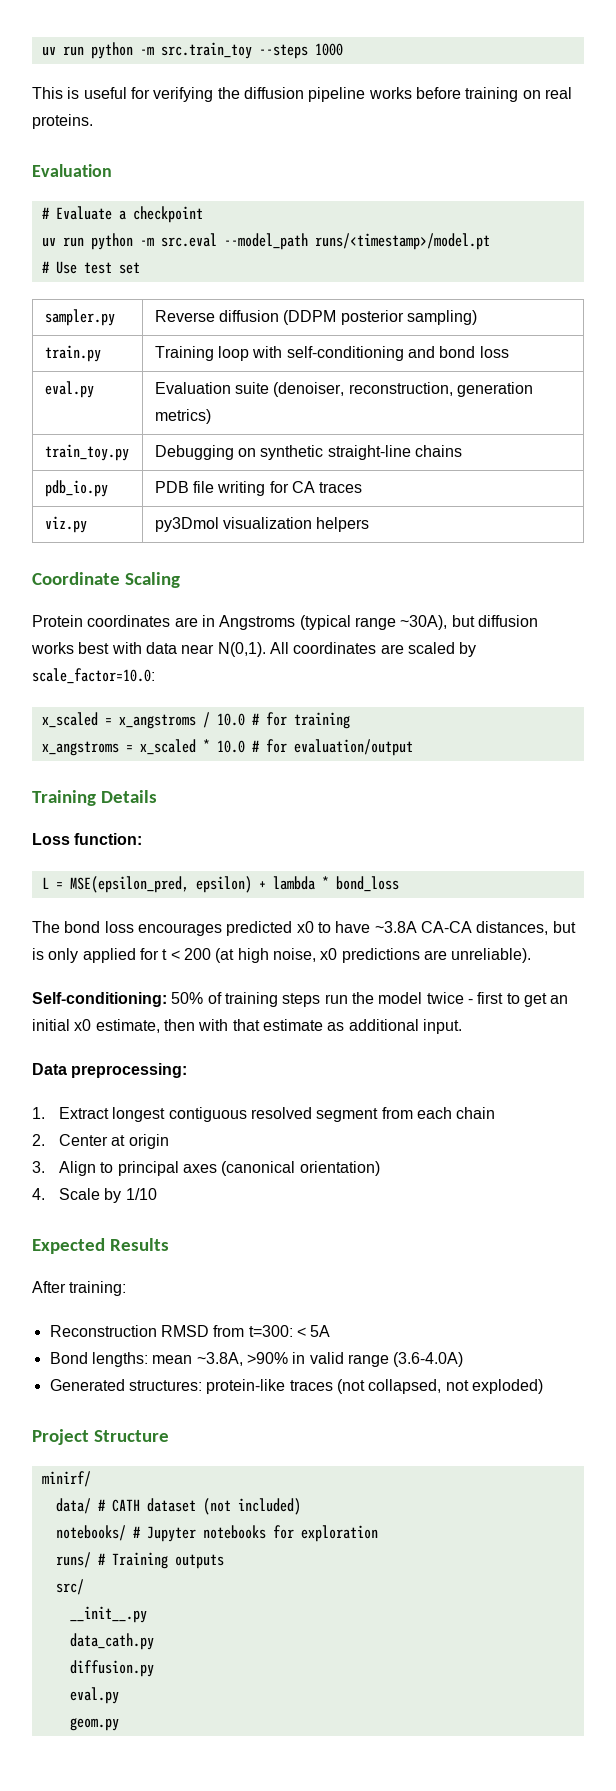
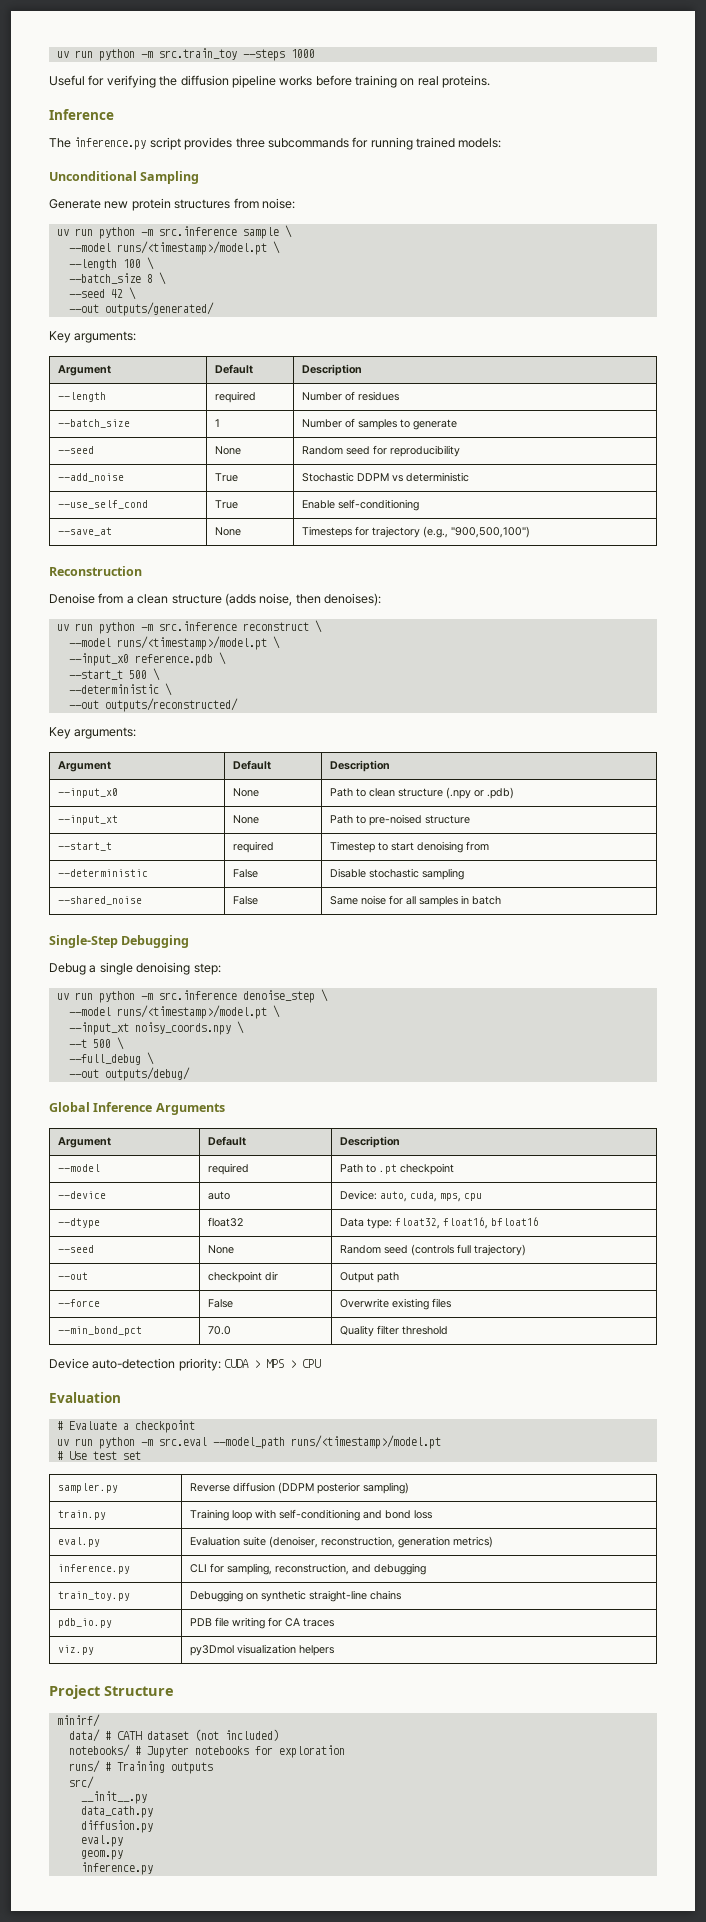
[32,87,127,99] This is useful -> [49,75,85,86] Useful
(93, 121) none -> [49,109,114,120] [49,137,502,150] [49,171,200,184] [49,198,295,211] [56,225,292,239] [68,241,280,255] [68,257,154,270] [68,272,166,285] [68,287,136,300] [68,302,214,316] [49,331,137,343] [58,365,112,376] [215,364,254,374] [302,364,363,376] [58,392,107,402] [215,391,257,403] [302,391,400,401] [58,419,131,428] [215,419,221,427] [302,418,458,430] [58,446,95,454] [215,446,242,455] [302,445,461,457] [58,473,125,482] [215,473,239,482] [302,472,470,482] [58,500,149,509] [215,500,239,509] [302,499,420,511] [58,527,113,536] [215,527,242,536] [302,526,531,538] [49,566,142,576] [49,593,381,606] [56,620,322,634] [68,636,280,650] [68,652,226,666] [68,668,160,681] [68,683,172,696] [68,698,238,712] [49,727,137,739] [58,761,112,772] [233,760,272,770] [330,760,391,772] [58,788,119,798] [233,788,260,797] [330,787,515,799] [58,815,119,825] [233,815,260,824] [330,814,471,826] [58,842,113,851] [233,841,275,853] [330,841,490,853] [58,869,149,877] [233,869,259,878] [330,868,465,880] [58,896,143,905] [233,896,259,905] [330,895,502,907] [49,935,190,948] [49,962,221,975] [56,989,328,1003] [68,1005,280,1019] [68,1021,244,1035] [68,1037,124,1050] [68,1052,154,1065] [68,1067,190,1081] [49,1102,225,1115] [58,1137,112,1148] [208,1136,247,1146] [340,1136,401,1148] [58,1164,101,1172] [208,1163,250,1175] [340,1163,455,1175] [58,1191,107,1199] [208,1191,231,1200] [340,1190,483,1202] [58,1218,101,1228] [208,1217,244,1227] [340,1217,540,1229] [58,1245,95,1253] [208,1245,235,1254] [340,1244,527,1256] [58,1272,89,1280] [208,1271,279,1283] [340,1272,400,1283] [58,1299,101,1307] [208,1299,234,1308] [340,1298,452,1310] [58,1326,143,1336] [208,1326,232,1335] [340,1325,449,1337] [49,1358,322,1371] // Inference // The inference.py script provides three subcommands for running trained models: // Unconditional Sampling // Generate new protein structures from noise: // uv run python -m src.inference sample \ // --model runs/<timestamp>/model.pt \ // --length 100 \ // --batch_size 8 \ // --seed 42 \ // --out outputs/generated/ // Key arguments: // Argument | Default | Description // --length | required | Number of residues // --batch_size | 1 | Number of samples to generate // --seed | None | Random seed for reproducibility // --add_noise | True | Stochastic DDPM vs deterministic // --use_self_cond | True | Enable self-conditioning // --save_at | None | Timesteps for trajectory (e.g., "900,500,100") // Reconstruction // Denoise from a clean structure (adds noise, then denoises): // uv run python -m src.inference reconstruct \ // --model runs/<timestamp>/model.pt \ // --input_x0 reference.pdb \ // --start_t 500 \ // --deterministic \ // --out outputs/reconstructed/ // Key arguments: // Argument | Default | Description // --input_x0 | None | Path to clean structure (.npy or .pdb) // --input_xt | None | Path to pre-noised structure // --start_t | required | Timestep to start denoising from // --deterministic | False | Disable stochastic sampling // --shared_noise | False | Same noise for all samples in batch // Single-Step Debugging // Debug a single denoising step: // uv run python -m src.inference denoise_step \ // --model runs/<timestamp>/model.pt \ // --input_xt noisy_coords.npy \ // --t 500 \ // --full_debug \ // --out outputs/debug/ // Global Inference Arguments // Argument | Default | Description // --model | required | Path to .pt checkpoint // --device | auto | Device: auto, cuda, mps, cpu // --dtype | float32 | Data type: float32, float16, bfloat16 // --seed | None | Random seed (controls full trajectory) // --out | checkpoint dir | Output path // --force | False | Overwrite existing files // --min_bond_pct | 70.0 | Quality filter threshold // Device auto-detection priority: CUDA > MPS > CPU
(211, 416) none -> [58,1564,131,1574] [190,1563,427,1575] // inference.py | CLI for sampling, reconstruction, and debugging
[32,572,180,588] [32,615,538,630] [31,642,477,657] [32,668,155,684] [41,712,350,729] [41,739,413,756] [32,790,157,806] [32,833,143,845] [41,876,399,893] [32,921,576,936] [32,948,532,963] [32,992,569,1007] [32,1019,462,1034] [32,1063,188,1078] [32,1107,496,1122] [32,1134,169,1149] [32,1161,380,1176] [32,1188,157,1203] [32,1238,169,1254] [32,1281,127,1296] [49,1325,331,1337] [49,1352,464,1367] [49,1379,543,1394] // Coordinate Scaling // Protein coordinates are in Angstroms (typical range ~30A), but diffusion works best with data near N(0,1). All coordinates are scaled by scale_factor=10.0: // x_scaled = x_angstroms / 10.0 # for training // x_angstroms = x_scaled * 10.0 # for evaluation/output // Training Details // Loss function: // L = MSE(epsilon_pred, epsilon) + lambda * bond_loss // The bond loss encourages predicted x0 to have ~3.8A CA-CA distances, but is only applied for t < 200 (at high noise, x0 predictions are unreliable). // Self-conditioning: 50% of training steps run the model twice - first to get an initial x0 estimate, then with that estimate as additional input. // Data preprocessing: // 1. Extract longest contiguous resolved segment from each chain // 2. Center at origin // 3. Align to principal axes (canonical orientation) // 4. Scale by 1/10 // Expected Results // After training: // Reconstruction RMSD from t=300: < 5A // Bond lengths: mean ~3.8A, >90% in valid range (3.6-4.0A) // Generated structures: protein-like traces (not collapsed, not exploded) -> (335, 1650) none
(119, 1724) none -> [80,1862,153,1875] // inference.py

